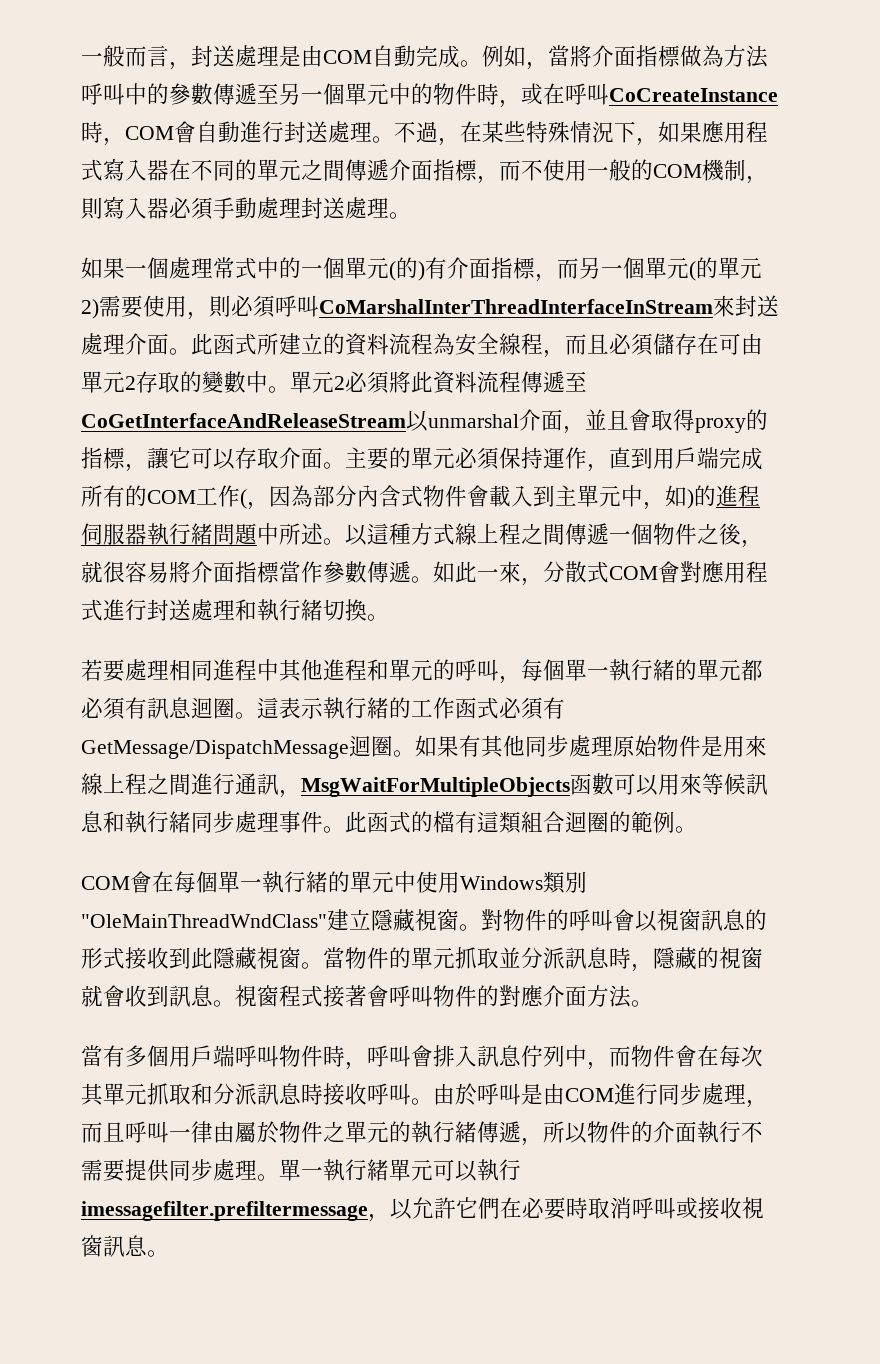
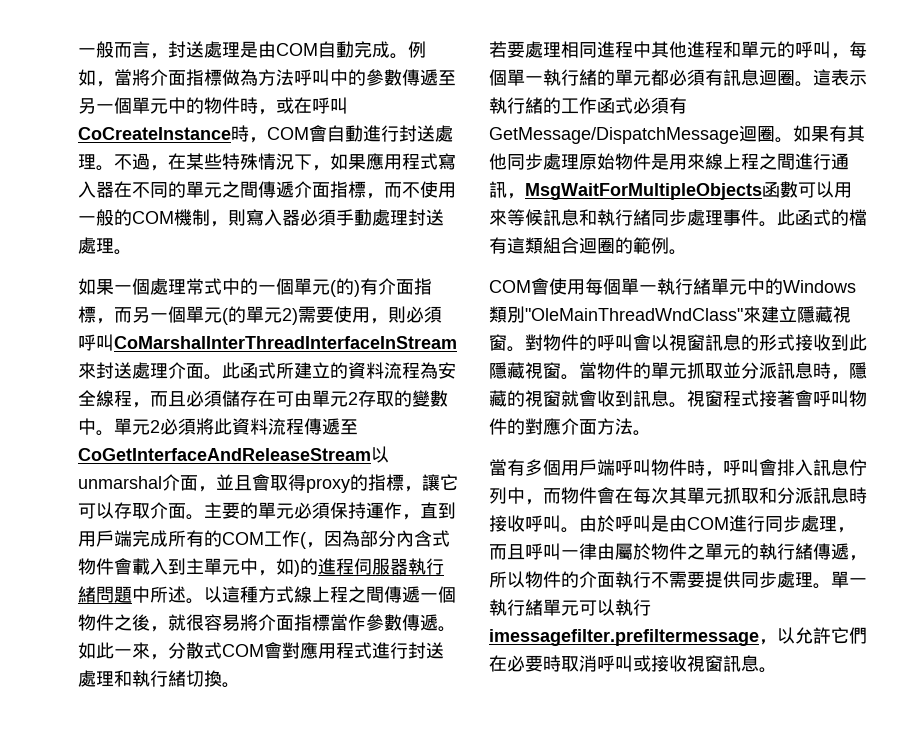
[152,871,460,893] 在每個單一執行緒的單元中使用 -> [549,278,783,295] 使用每個單一執行緒單元中的
(327, 921) none -> [743,306,761,323] 來

